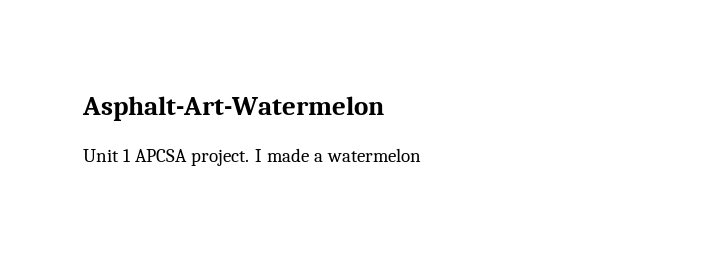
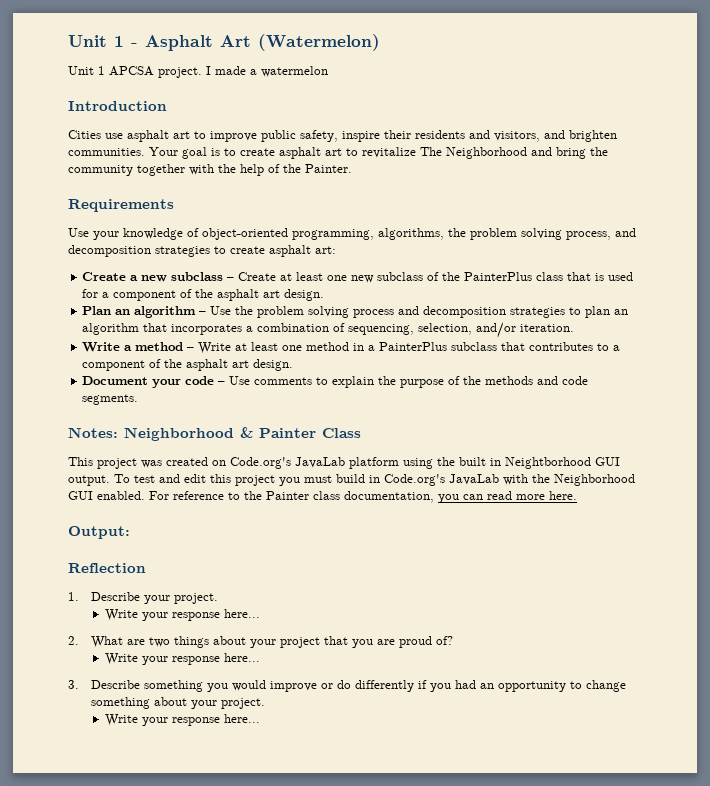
[82,96,384,121] Asphalt-Art-Watermelon -> [68,34,380,51] Unit 1 - Asphalt Art (Watermelon)
(421, 155) none -> [68,101,167,111] [68,130,617,142] [68,147,608,159] [68,164,352,176] [68,199,174,212] [68,228,636,240] [68,245,336,257] [82,272,634,283] [82,289,325,301] [82,306,629,318] [82,322,575,338] [82,342,621,354] [82,359,294,371] [82,376,589,388] [82,394,139,405] [68,427,361,441] [68,457,620,469] [68,474,635,486] [68,491,577,503] [68,526,130,539] [68,563,146,573] [68,592,218,604] [104,609,260,621] [68,636,453,648] [104,653,260,665] [68,680,626,692] [90,697,265,709] [104,714,260,726] // Introduction // Cities use asphalt art to improve public safety, inspire their residents and visitors, and brighten communities. Your goal is to create asphalt art to revitalize The Neighborhood and bring the community together with the help of the Painter. // Requirements // Use your knowledge of object-oriented programming, algorithms, the problem solving process, and decomposition strategies to create asphalt art: // Create a new subclass – Create at least one new subclass of the PainterPlus class that is used for a component of the asphalt art design. // Plan an algorithm – Use the problem solving process and decomposition strategies to plan an algorithm that incorporates a combination of sequencing, selection, and/or iteration. // Write a method – Write at least one method in a PainterPlus subclass that contributes to a component of the asphalt art design. // Document your code – Use comments to explain the purpose of the methods and code segments. // Notes: Neighborhood & Painter Class // This project was created on Code.org's JavaLab platform using the built in Neightborhood GUI output. To test and edit this project you must build in Code.org's JavaLab with the Neighborhood GUI enabled. For reference to the Painter class documentation, you can read more here. // Output: // Reflection // 1. Describe your project. // Write your response here... // 2. What are two things about your project that you are proud of? // Write your response here... // 3. Describe something you would improve or do differently if you had an opportunity to change something about your project. // Write your response here...

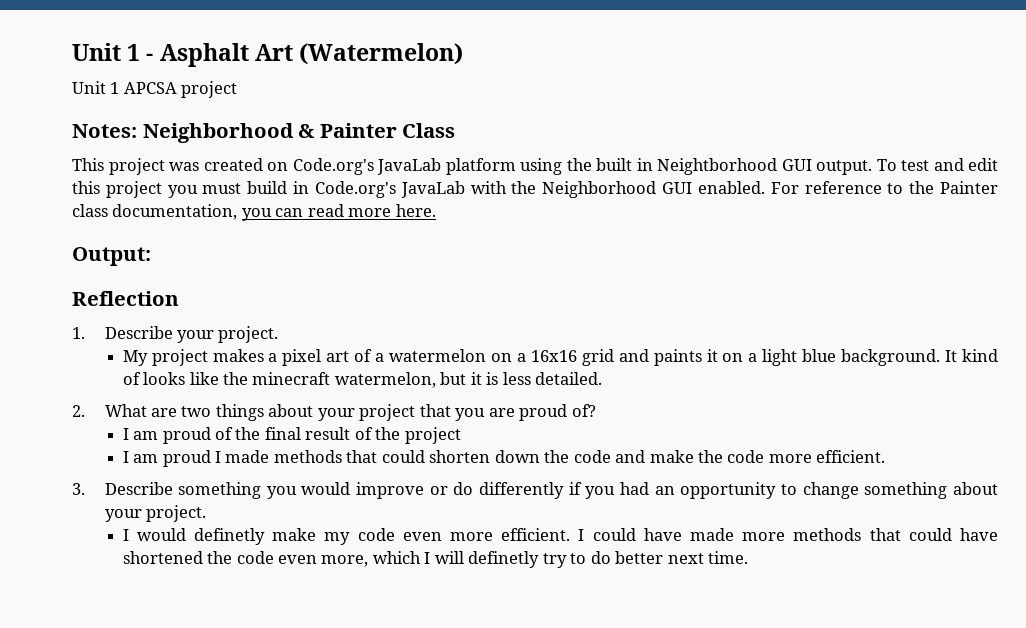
[158,66,328,78] [68,101,167,111] [68,130,617,142] [68,147,608,159] [68,164,352,176] [68,199,174,212] [68,228,636,240] [68,245,336,257] [82,272,634,283] [82,289,325,301] [82,306,629,318] [82,322,575,338] [82,342,621,354] [82,359,294,371] [82,376,589,388] [82,394,139,405] project. I made a watermelon // Introduction // Cities use asphalt art to improve public safety, inspire their residents and visitors, and brighten communities. Your goal is to create asphalt art to revitalize The Neighborhood and bring the community together with the help of the Painter. // Requirements // Use your knowledge of object-oriented programming, algorithms, the problem solving process, and decomposition strategies to create asphalt art: // Create a new subclass – Create at least one new subclass of the PainterPlus class that is used for a component of the asphalt art design. // Plan an algorithm – Use the problem solving process and decomposition strategies to plan an algorithm that incorporates a combination of sequencing, selection, and/or iteration. // Write a method – Write at least one method in a PainterPlus subclass that contributes to a component of the asphalt art design. // Document your code – Use comments to explain the purpose of the methods and code segments. -> [181,81,238,98] project
[104,609,260,621] Write your response here... -> [122,349,998,366] [122,372,603,388] My project makes a pixel art of a watermelon on a 16x16 grid and paints it on a light blue background. It kind of looks like the minecraft watermelon, but it is less detailed.
[104,653,260,665] Write your response here... -> [122,427,461,444] [122,450,886,467] I am proud of the final result of the project // I am proud I made methods that could shorten down the code and make the code more efficient.
[104,714,260,726] Write your response here... -> [122,528,999,545] [122,551,749,568] I would definetly make my code even more efficient. I could have made more methods that could have shortened the code even more, which I will definetly try to do better next time.

